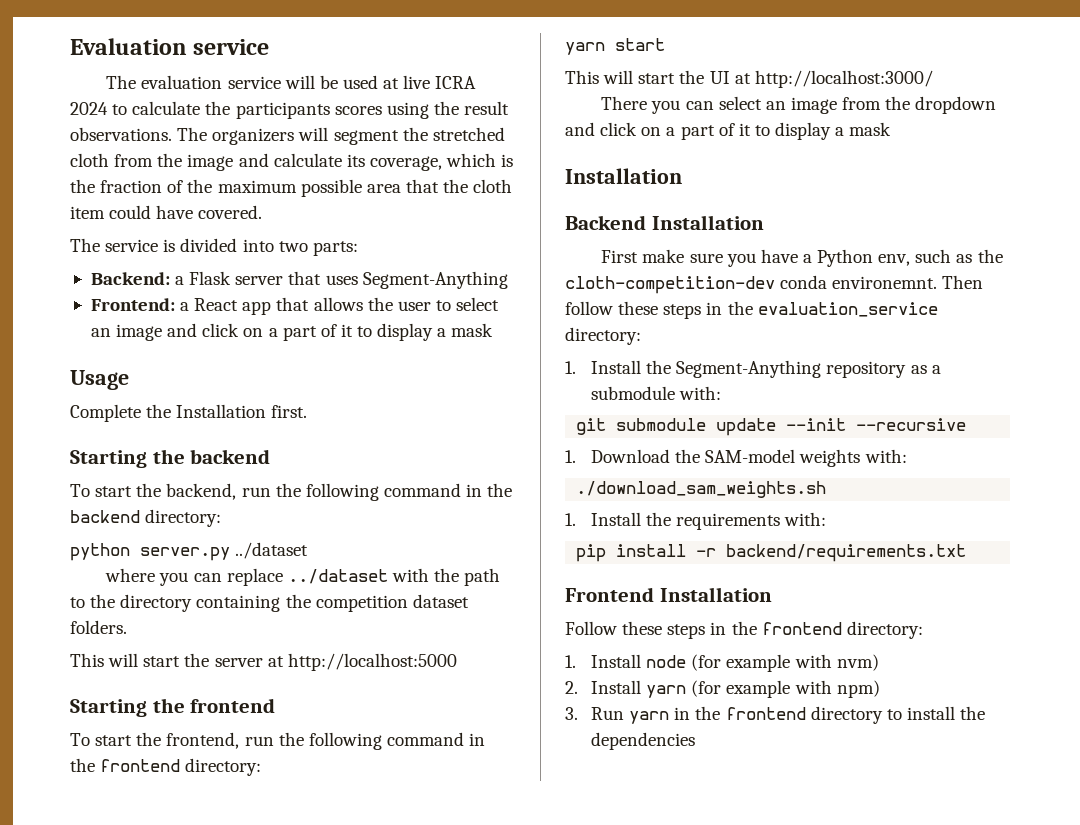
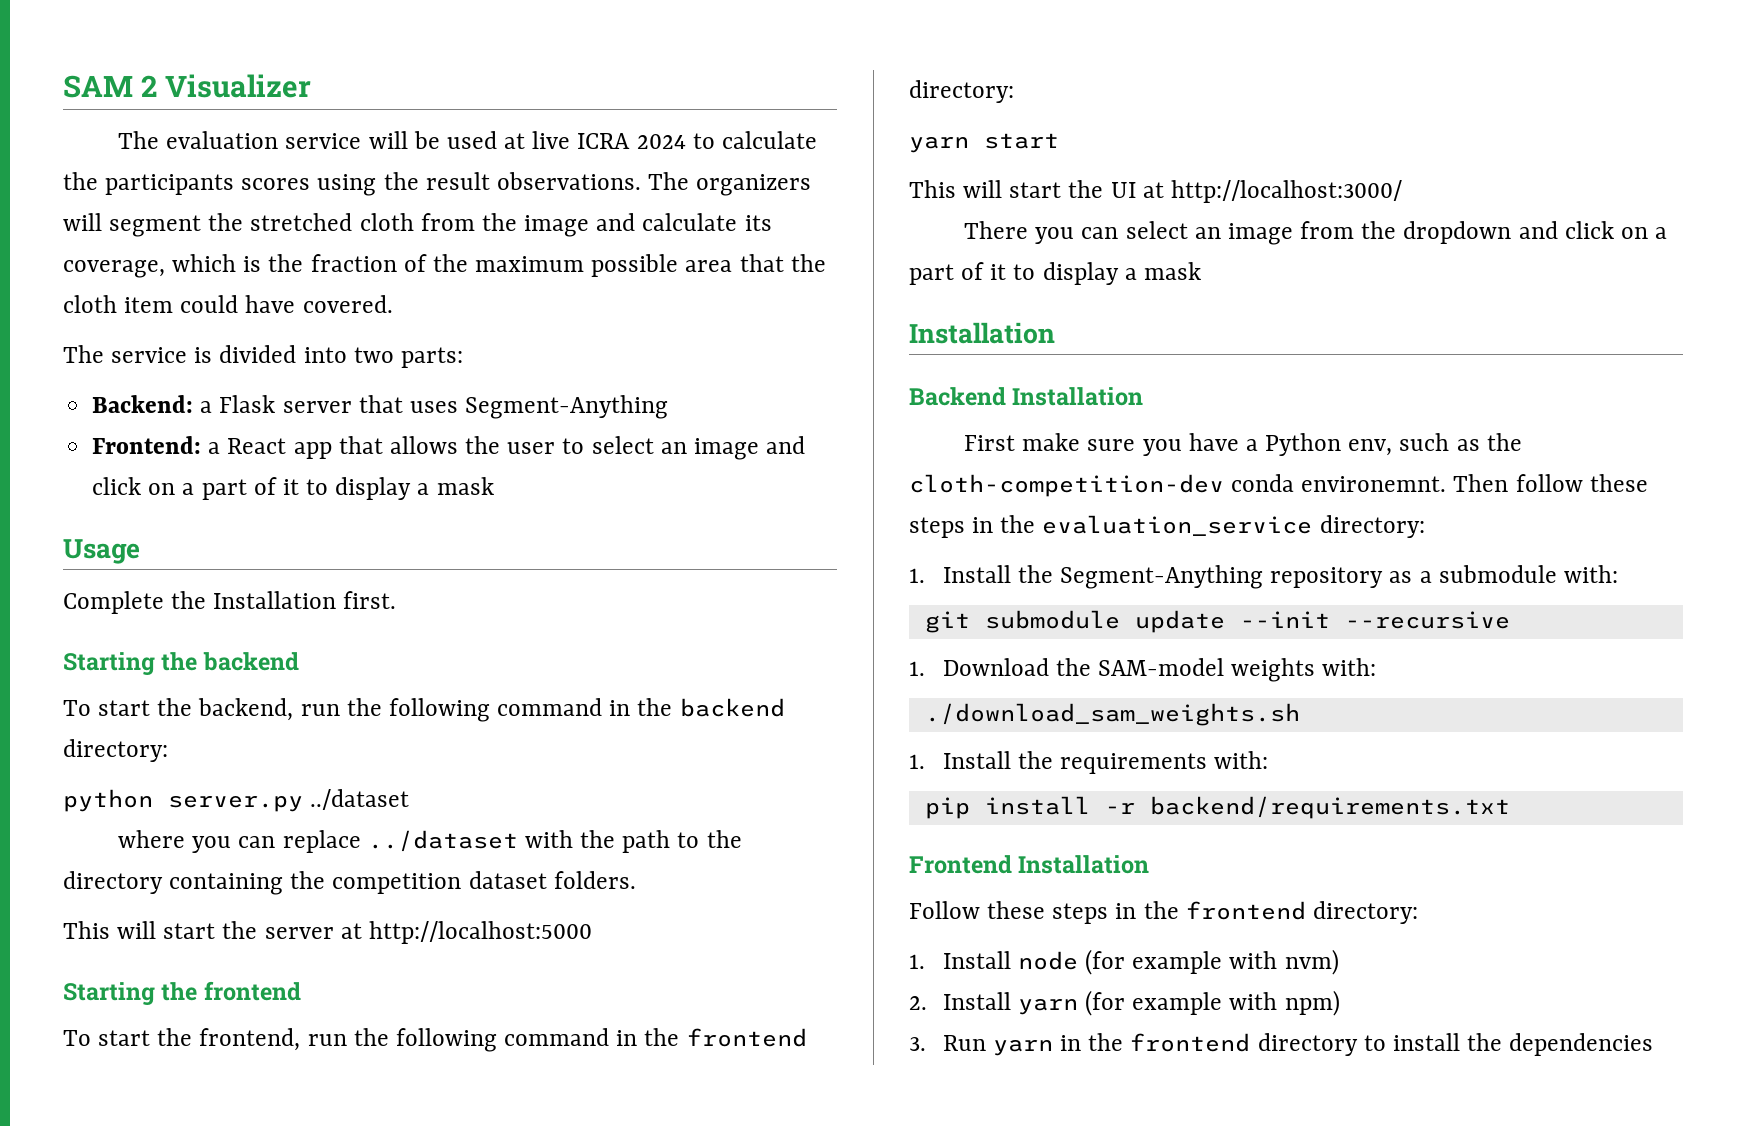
[70,38,270,55] Evaluation service -> [63,74,311,98] SAM 2 Visualizer

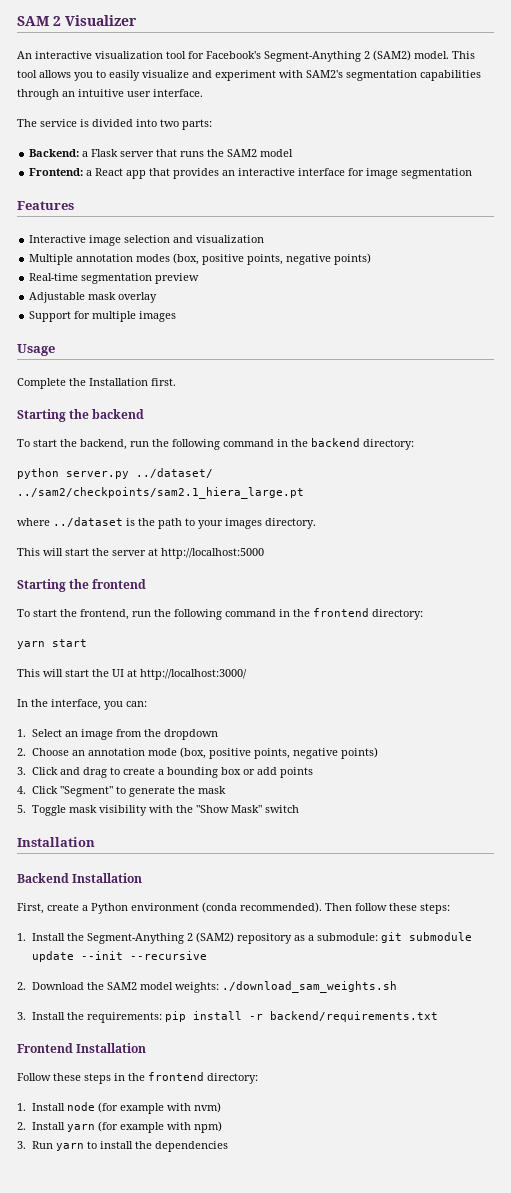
[118,131,817,149] [63,172,812,196] [63,213,772,237] [63,254,826,278] [63,295,393,313] The evaluation service will be used at live ICRA 2024 to calculate the participants scores using the result observations. The organizers will segment the stretched cloth from the image and calculate its coverage, which is the fraction of the maximum possible area that the cloth item could have covered. -> [17,50,475,62] [17,70,481,81] [17,89,203,100] An interactive visualization tool for Facebook's Segment-Anything 2 (SAM2) model. This tool allows you to easily visualize and experiment with SAM2's segmentation capabilities through an intuitive user interface.
[409,395,669,419] uses Segment-Anything -> [180,149,294,157] runs the SAM2 model
[389,436,806,460] [92,477,494,500] allows the user to select an image and click on a part of it to display a mask -> [173,168,473,179] [17,201,74,210] [29,235,265,246] [29,253,372,265] [29,273,200,284] [29,292,158,303] [29,311,177,322] provides an interactive interface for image segmentation // Features // Interactive image selection and visualization // Multiple annotation modes (box, positive points, negative points) // Real-time segmentation preview // Adjustable mask overlay // Support for multiple images
[310,789,410,810] ../dataset -> [136,468,213,478] [17,487,304,499] ../dataset/ ../sam2/checkpoints/sam2.1_hiera_large.pt
[192,830,742,853] [63,871,636,895] you can replace ../dataset with the path to the directory containing the competition dataset folders. -> [53,517,316,529] ../dataset is the path to your images directory.
[964,221,1188,244] There you can select -> [17,699,147,710] [17,729,63,737] In the interface, you can: // 1. Select
[1518,221,1667,239] [909,262,1201,285] [909,322,1055,344] [909,387,1144,406] [964,433,1522,456] [909,474,1648,497] [909,515,1425,538] and click on a part of it to display a mask // Installation // Backend Installation // First make sure you have a Python env, such as the cloth-competition-dev conda environemnt. Then follow these steps in the evaluation_service directory: -> [17,747,379,759] [17,767,314,778] [17,786,227,797] [17,805,300,816] [17,837,95,847] [17,873,143,883] [17,902,450,914] // 2. Choose an annotation mode (box, positive points, negative points) // 3. Click and drag to create a bounding box or add points // 4. Click "Segment" to generate the mask // 5. Toggle mask visibility with the "Show Mask" switch // Installation // Backend Installation // First, create a Python environment (conda recommended). Then follow these steps:
(1264, 577) none -> [187,932,235,943] 2 (SAM2)
[1438,565,1618,583] submodule with: // -> [317,933,379,941] submodule:
[909,661,925,676] 1. -> [17,982,26,990] 2.
[1098,658,1377,682] SAM-model weights with: // -> [107,982,220,993] SAM2 model weights:
[909,751,1269,774] 1. Install the requirements with: // -> [17,1012,163,1023] 3. Install the requirements:
[1060,1033,1358,1056] in the frontend directory -> (85, 1147) none

